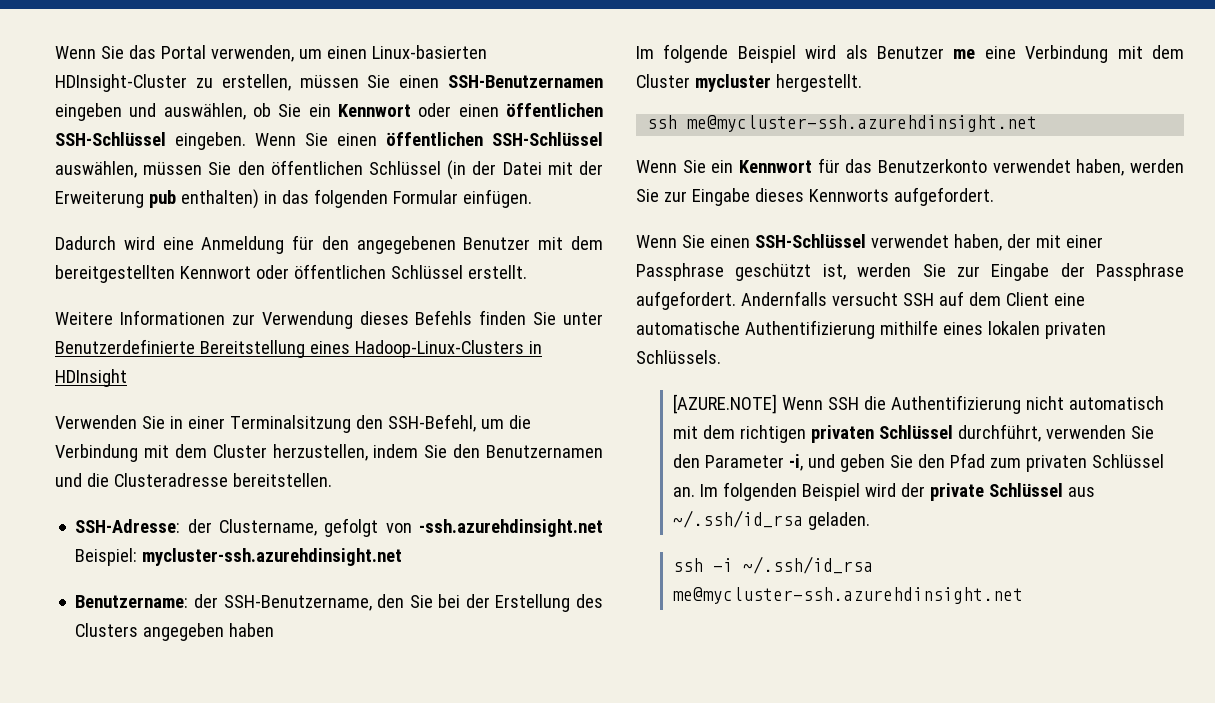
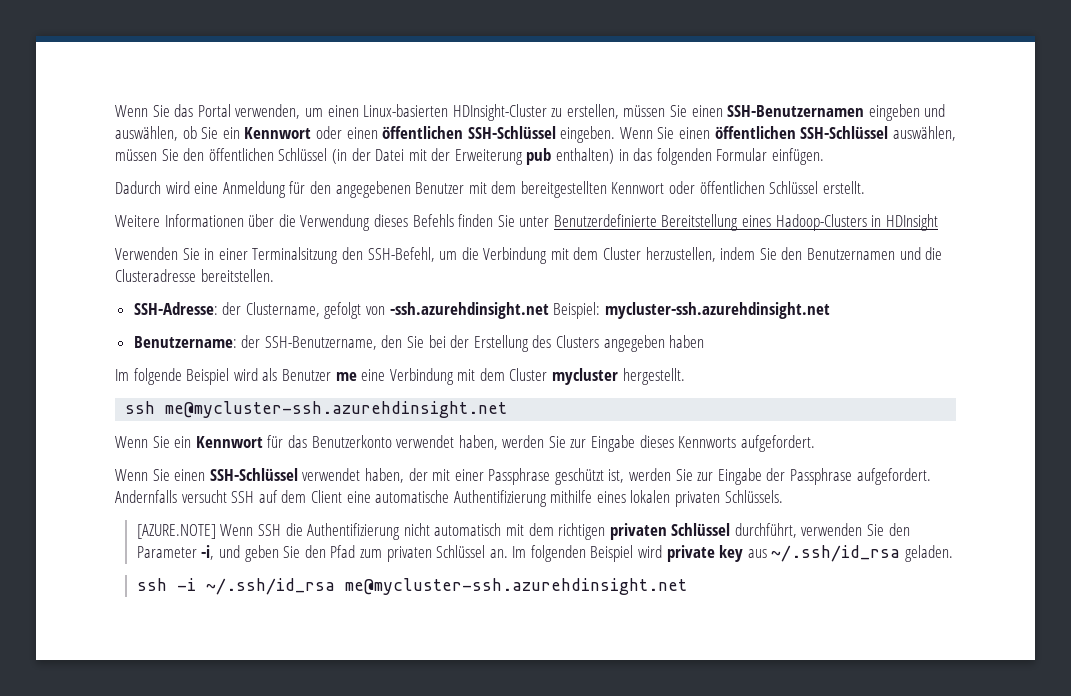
[231,314,255,325] zur -> [248,214,296,227] über die
[354,340,524,358] Hadoop-Linux-Clusters -> [775,214,867,231] Hadoop-Clusters
[900,483,1063,501] der private Schlüssel -> [666,545,744,562] private key

